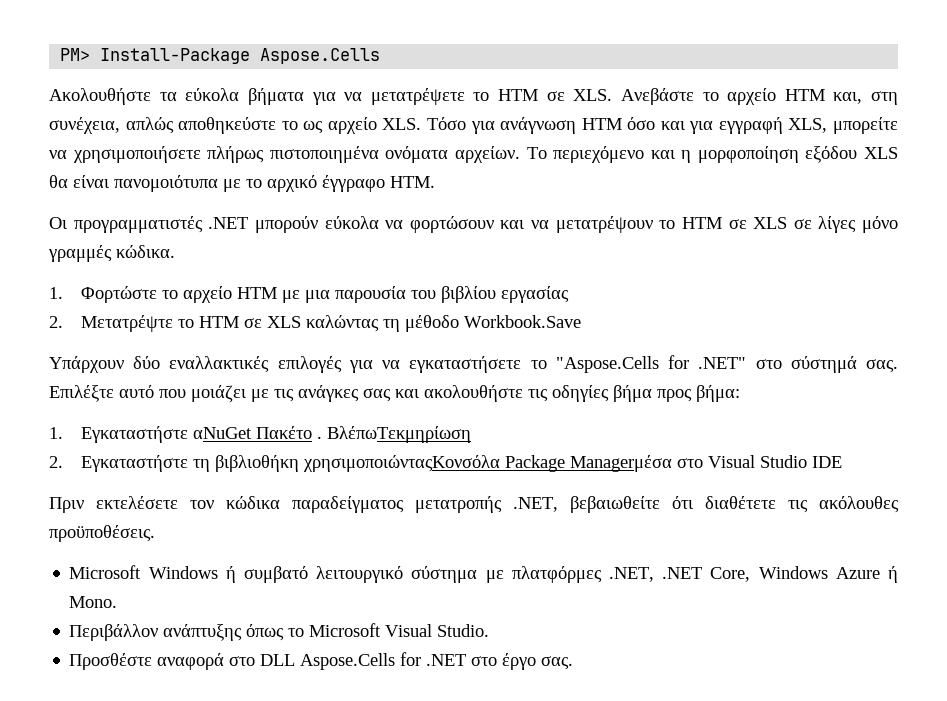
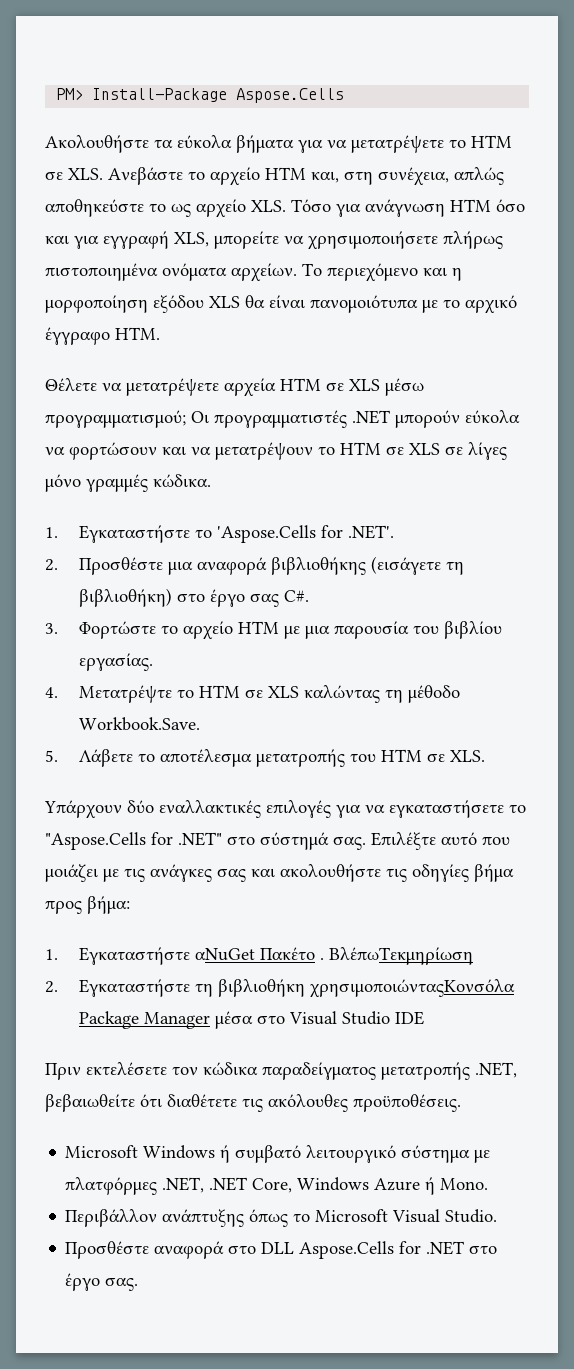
(435, 182) none -> [45,378,424,397] [45,410,186,428] Θέλετε να μετατρέψετε αρχεία HTM σε XLS μέσω προγραμματισμού;
(63, 293) none -> [79,525,395,543] [45,556,465,575] [79,588,310,607] [45,623,58,634] Εγκαταστήστε το 'Aspose.Cells for .NET'. // 2. Προσθέστε μια αναφορά βιβλιοθήκης (εισάγετε τη βιβλιοθήκη) στο έργο σας C#. // 3.
[500,286,569,303] [49,316,63,328] εργασίας // 2. -> [79,653,154,671] [45,687,58,698] εργασίας. // 4.
[463,315,581,328] Workbook.Save -> [79,717,201,731] [45,749,486,767] Workbook.Save. // 5. Λάβετε το αποτέλεσμα μετατροπής του HTM σε XLS.
[569,455,672,472] Managerμέσα -> [144,1011,254,1029] Manager μέσα

